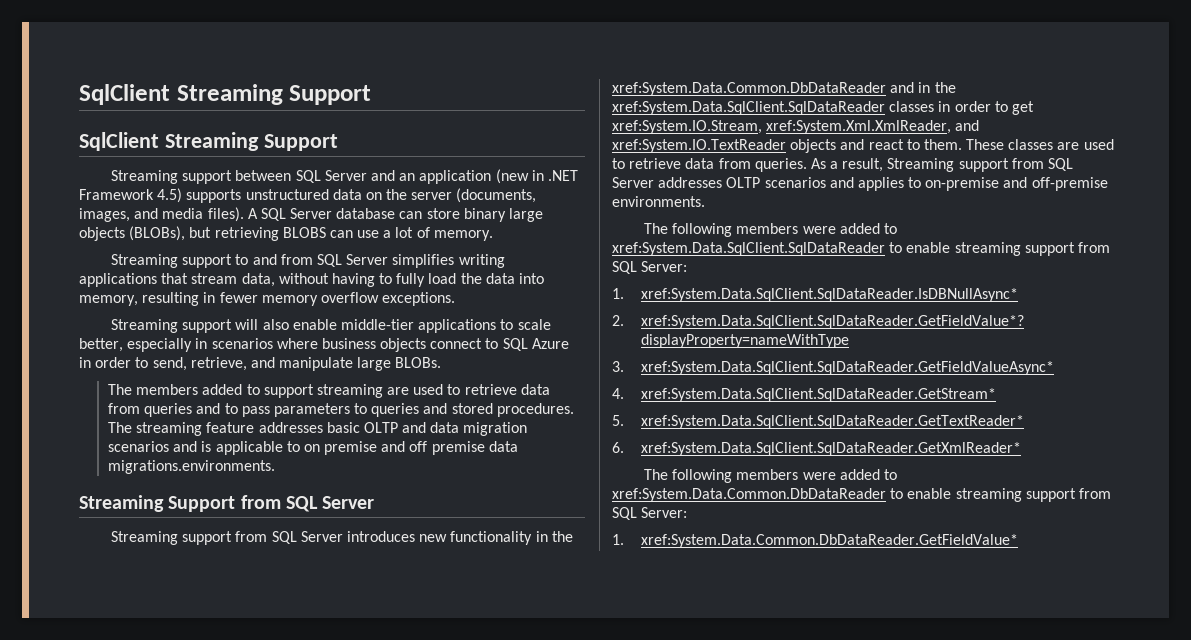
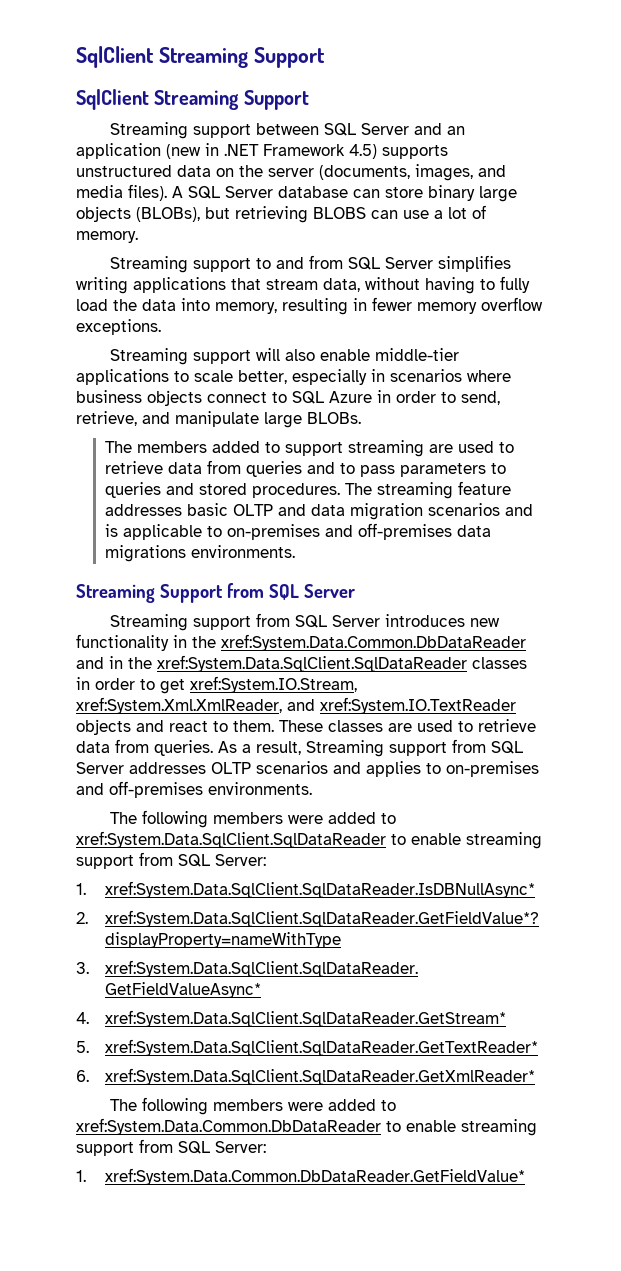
[303,441,518,455] [107,460,275,474] on premise and off premise data migrations.environments. -> [226,523,491,540] [104,545,295,562] on-premises and off-premises data migrations environments.
[925,177,1108,191] on-premise and off-premise -> [446,761,539,777] [76,781,203,798] on-premises and off-premises

